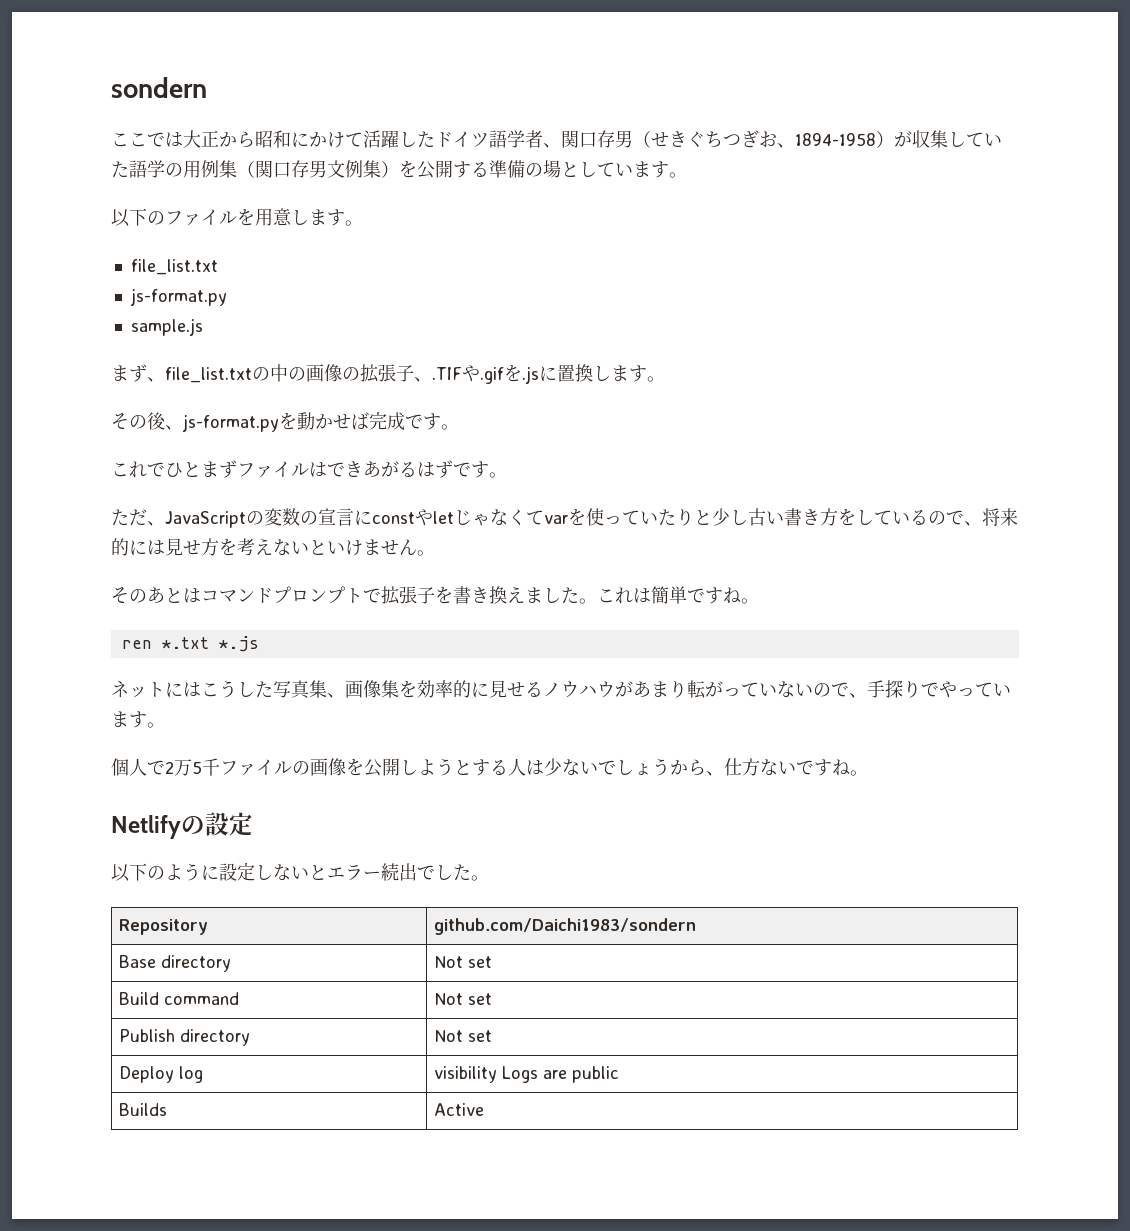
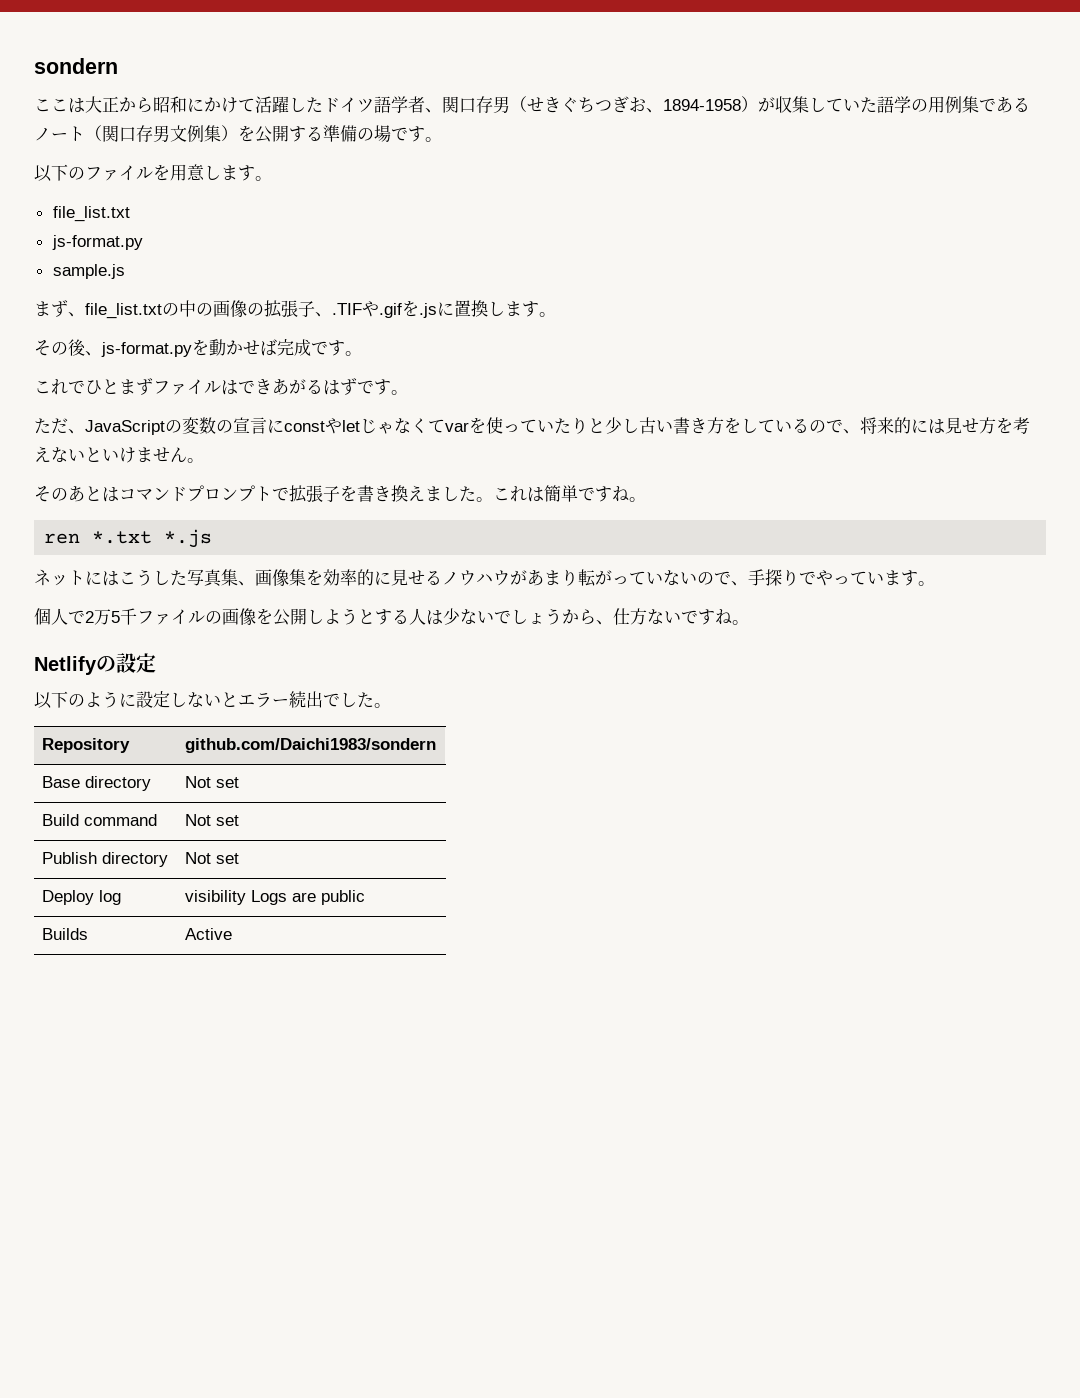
[147,132,165,147] で -> (68, 105) none
(237, 169) none -> [979,97,1030,113] [34,126,85,142] であるノート
[561,161,651,177] としていま -> [391,127,408,141] で

